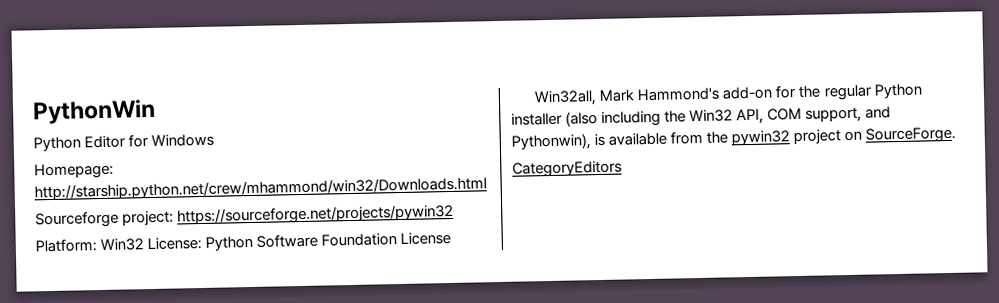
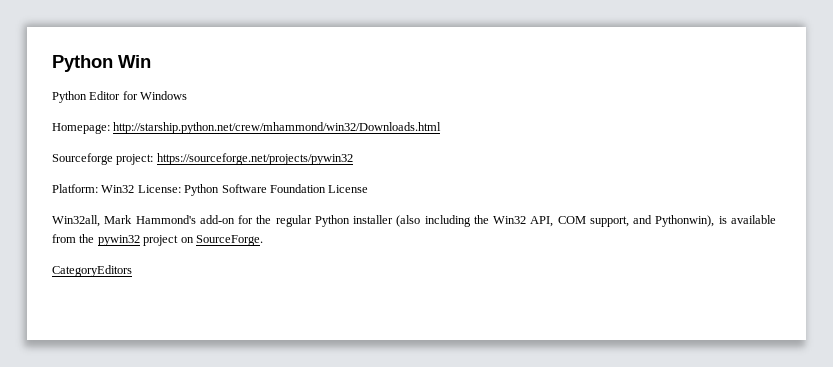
[32,98,156,125] PythonWin -> [52,55,151,72] Python Win

